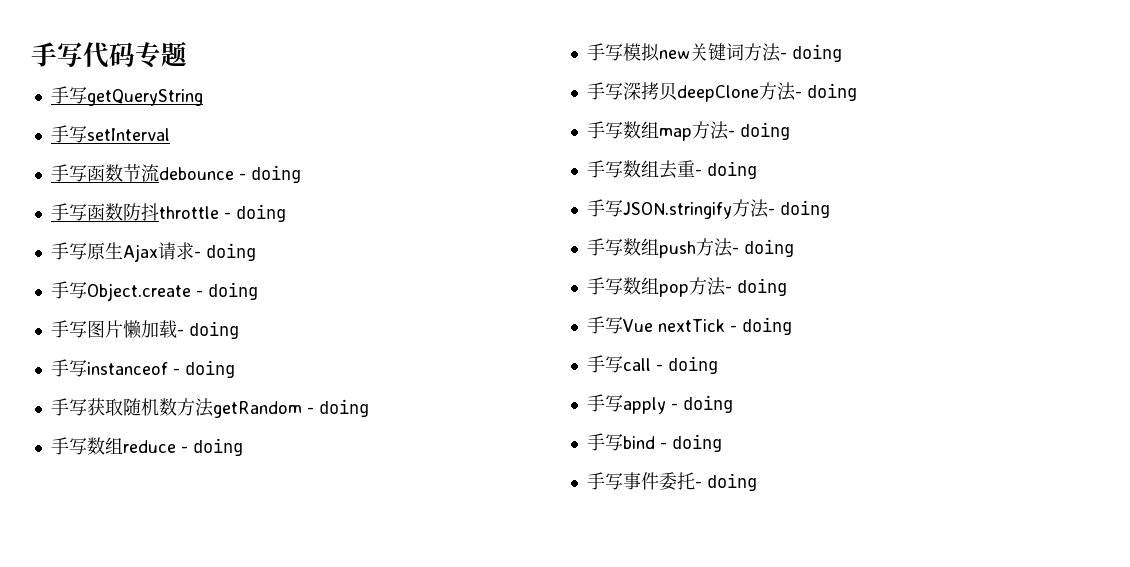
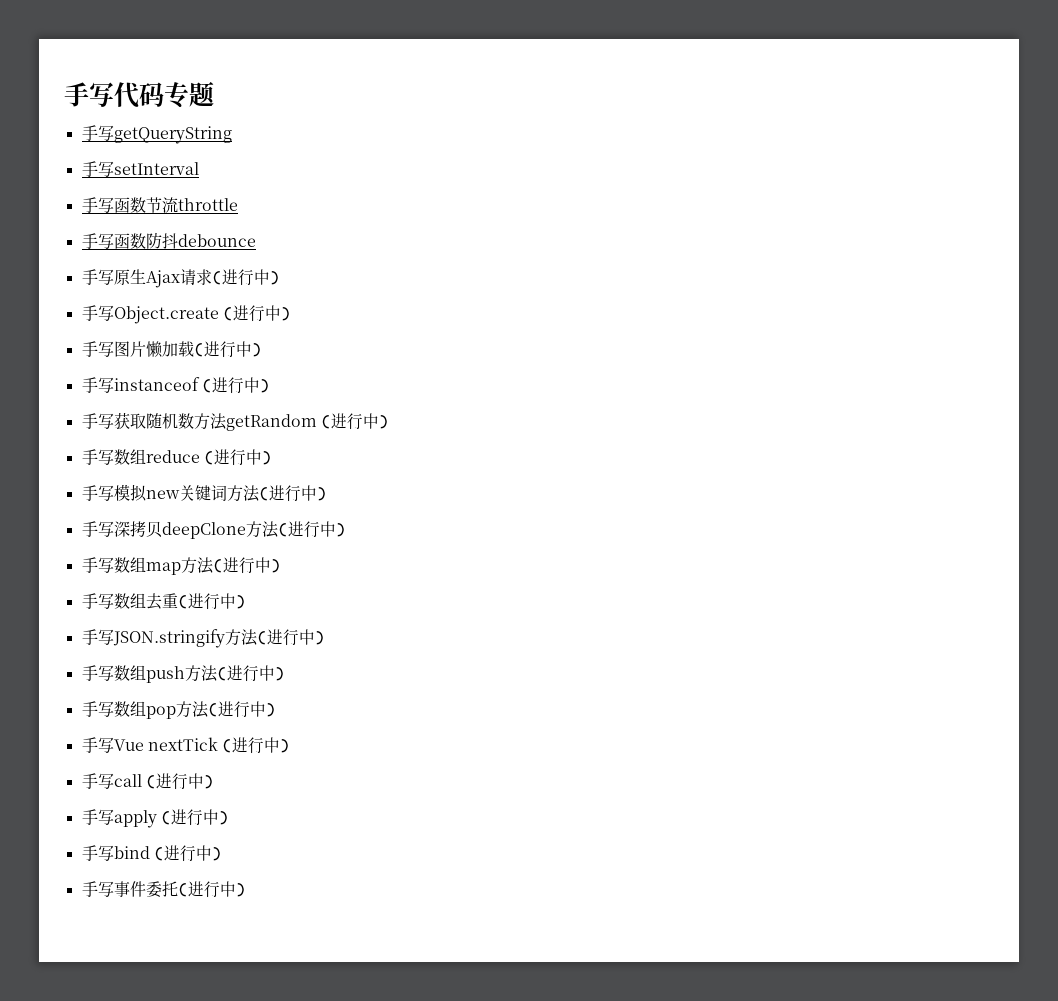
[158,165,301,183] debounce - doing -> [177,198,238,211] throttle
[158,204,286,222] throttle - doing -> [177,234,256,247] debounce
[193,243,256,261] - doing -> [211,269,280,286] (进行中)
[195,282,258,300] - doing -> [222,305,291,322] (进行中)
[176,321,239,339] - doing -> [193,341,262,358] (进行中)
[172,360,235,378] - doing -> [201,377,270,394] (进行中)
[306,399,369,417] - doing -> [320,413,389,430] (进行中)
[180,438,243,456] - doing -> [203,449,272,466] (进行中)
[779,44,842,62] - doing -> [258,485,327,502] (进行中)
[794,83,857,101] - doing -> [277,521,346,538] (进行中)
[727,122,790,140] - doing -> [212,557,281,574] (进行中)
[694,161,757,179] - doing -> [177,593,246,610] (进行中)
[767,200,830,218] - doing -> [256,629,325,646] (进行中)
[731,239,794,257] - doing -> [216,665,285,682] (进行中)
[724,278,787,296] - doing -> [207,701,276,718] (进行中)
[729,317,792,335] - doing -> [222,737,291,754] (进行中)
[655,356,718,374] - doing -> [145,773,214,790] (进行中)
[670,395,733,413] - doing -> [160,809,229,826] (进行中)
[659,434,722,452] - doing -> [153,845,222,862] (进行中)
[694,473,757,491] - doing -> [177,881,246,898] (进行中)

